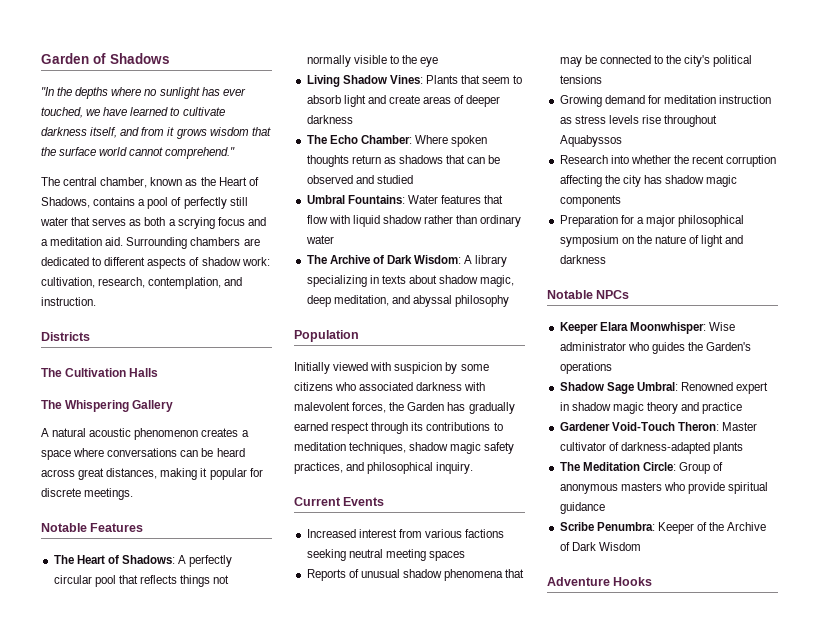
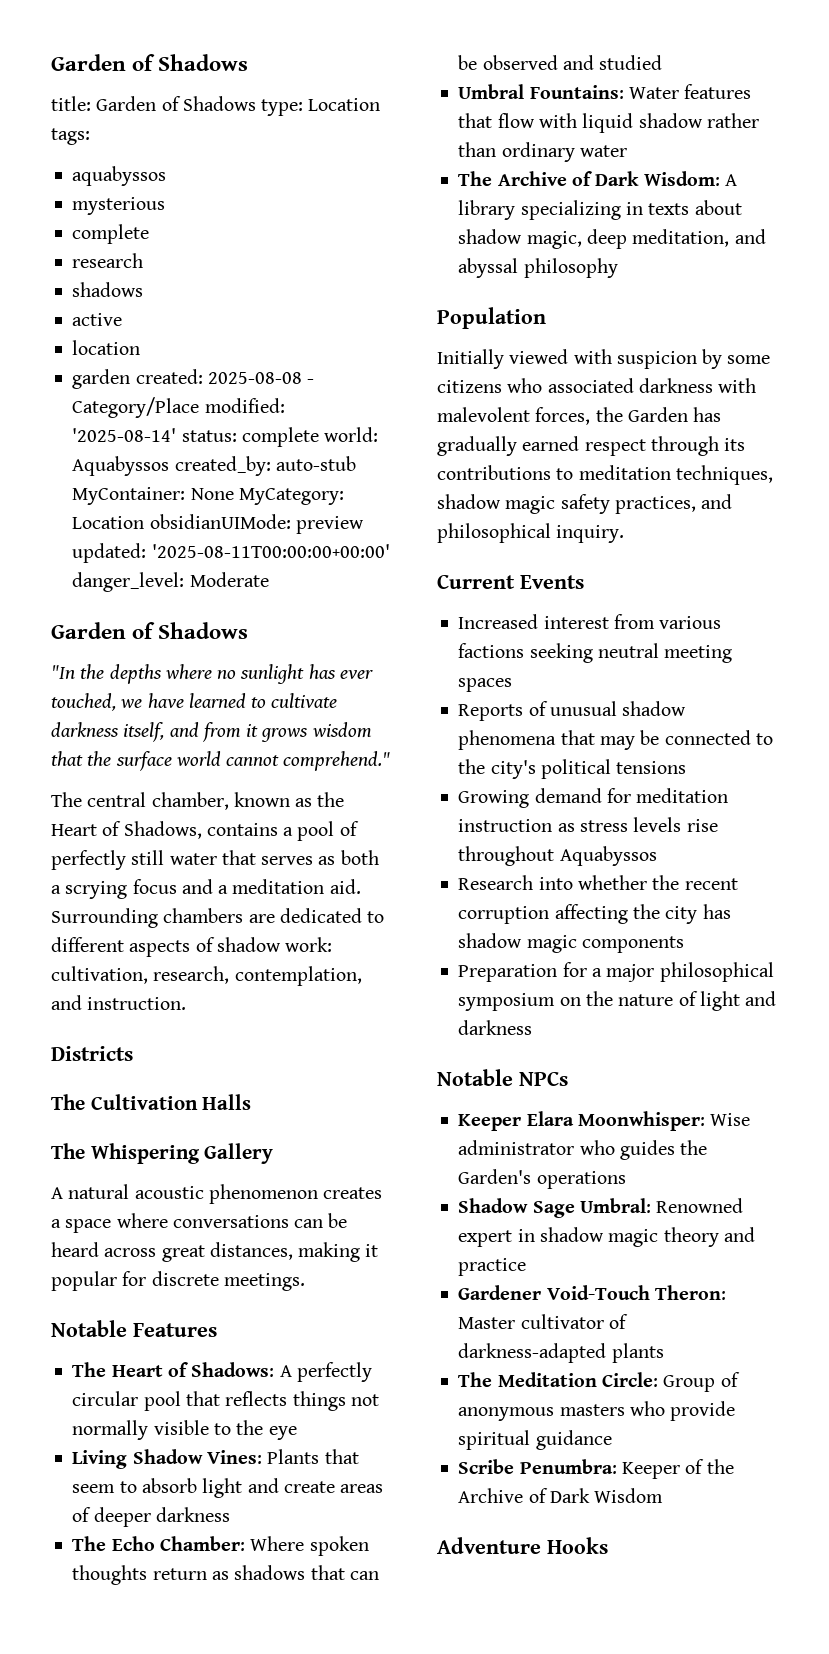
[41,53,170,64] Garden of Shadows -> [51,54,249,71] [51,96,381,116] [51,128,90,145] [72,166,167,186] [72,197,166,215] [72,224,150,244] [72,253,144,268] [72,282,144,297] [72,313,123,326] [72,340,141,355] [72,369,315,389] [72,397,285,418] [72,427,379,447] [72,456,356,476] [72,487,344,505] [72,514,364,534] [72,543,390,563] [72,572,269,592] [51,622,249,639] Garden of Shadows // title: Garden of Shadows type: Location tags: // aquabyssos // mysterious // complete // research // shadows // active // location // garden created: 2025-08-08 - Category/Place modified: '2025-08-14' status: complete world: Aquabyssos created_by: auto-stub MyContainer: None MyCategory: Location obsidianUIMode: preview updated: '2025-08-11T00:00:00+00:00' danger_level: Moderate // Garden of Shadows

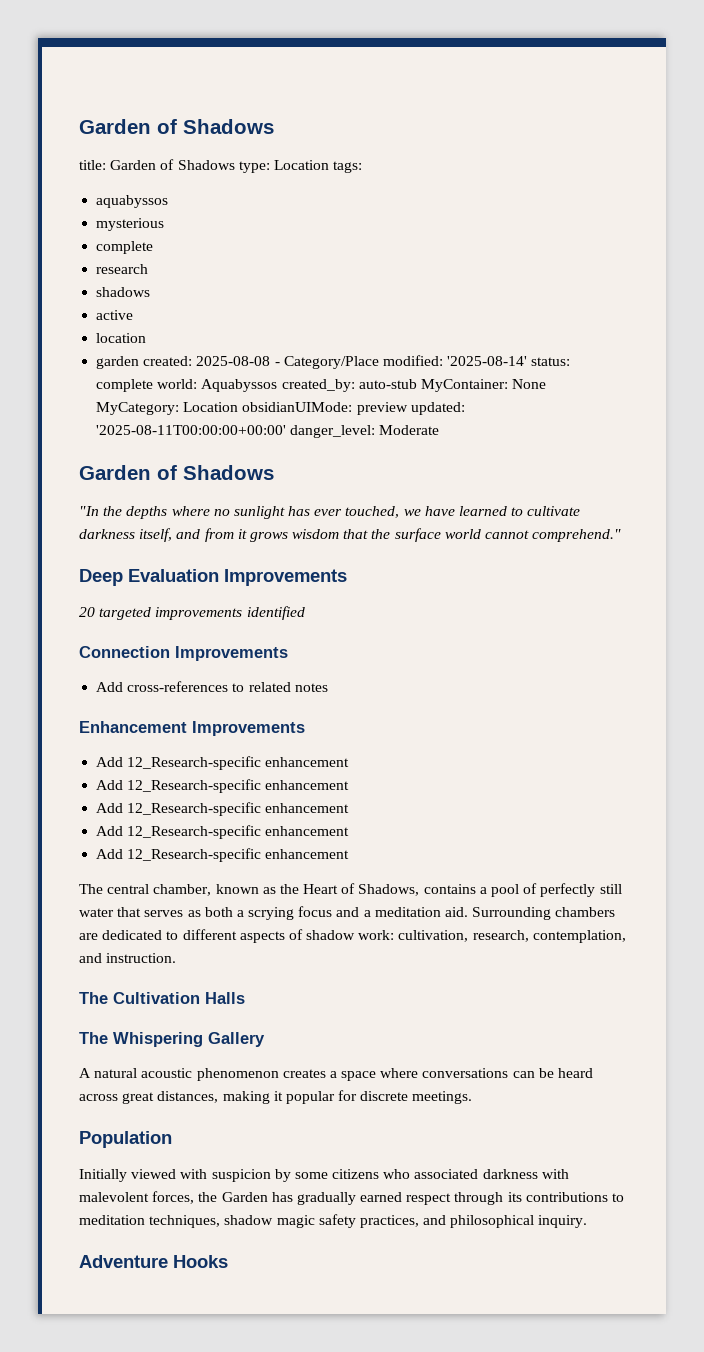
(391, 761) none -> [79,569,347,586] [79,606,305,620] [79,646,288,661] [96,681,328,692] [79,721,305,736] [96,756,350,770] [96,779,350,793] [96,802,350,816] [96,825,350,839] [96,848,350,862] // Deep Evaluation Improvements // 20 targeted improvements identified // Connection Improvements // Add cross-references to related notes // Enhancement Improvements // Add 12_Research-specific enhancement // Add 12_Research-specific enhancement // Add 12_Research-specific enhancement // Add 12_Research-specific enhancement // Add 12_Research-specific enhancement
[51,1046,133,1061] // Districts -> (177, 958) none
[51,1320,217,1337] [72,1362,372,1382] [72,1391,379,1411] [72,1420,297,1440] [72,1449,359,1469] [72,1478,384,1498] [72,1507,230,1527] [72,1536,369,1556] [72,1565,379,1585] [458,55,663,70] [458,84,752,99] [458,113,759,133] [458,142,627,162] [458,171,737,186] [458,200,742,220] [458,229,766,249] [458,258,618,278] // Notable Features // The Heart of Shadows: A perfectly circular pool that reflects things not normally visible to the eye // Living Shadow Vines: Plants that seem to absorb light and create areas of deeper darkness // The Echo Chamber: Where spoken thoughts return as shadows that can be observed and studied // Umbral Fountains: Water features that flow with liquid shadow rather than ordinary water // The Archive of Dark Wisdom: A library specializing in texts about shadow magic, deep meditation, and abyssal philosophy -> (473, 1097) none
[437,574,584,589] [458,614,722,629] [458,643,733,663] [458,678,513,692] [458,701,687,721] [458,730,773,750] [458,759,687,779] [458,788,729,808] [458,817,718,832] [458,846,657,866] [458,875,738,890] [458,904,731,924] [458,933,684,953] [458,962,774,982] [458,991,777,1011] [458,1020,533,1035] [437,1069,568,1086] [458,1111,751,1131] [458,1140,708,1160] [458,1169,626,1189] [458,1198,744,1218] [458,1227,755,1247] [458,1258,527,1276] [458,1285,726,1300] [458,1314,628,1329] [458,1343,664,1363] [458,1372,740,1392] [458,1401,736,1421] [458,1430,612,1450] [458,1459,734,1479] [458,1488,664,1503] // Current Events // Increased interest from various factions seeking neutral meeting spaces // Reports of unusual shadow phenomena that may be connected to the city's political tensions // Growing demand for meditation instruction as stress levels rise throughout Aquabyssos // Research into whether the recent corruption affecting the city has shadow magic components // Preparation for a major philosophical symposium on the nature of light and darkness // Notable NPCs // Keeper Elara Moonwhisper: Wise administrator who guides the Garden's operations // Shadow Sage Umbral: Renowned expert in shadow magic theory and practice // Gardener Void-Touch Theron: Master cultivator of darkness-adapted plants // The Meditation Circle: Group of anonymous masters who provide spiritual guidance // Scribe Penumbra: Keeper of the Archive of Dark Wisdom -> (588, 1221) none

